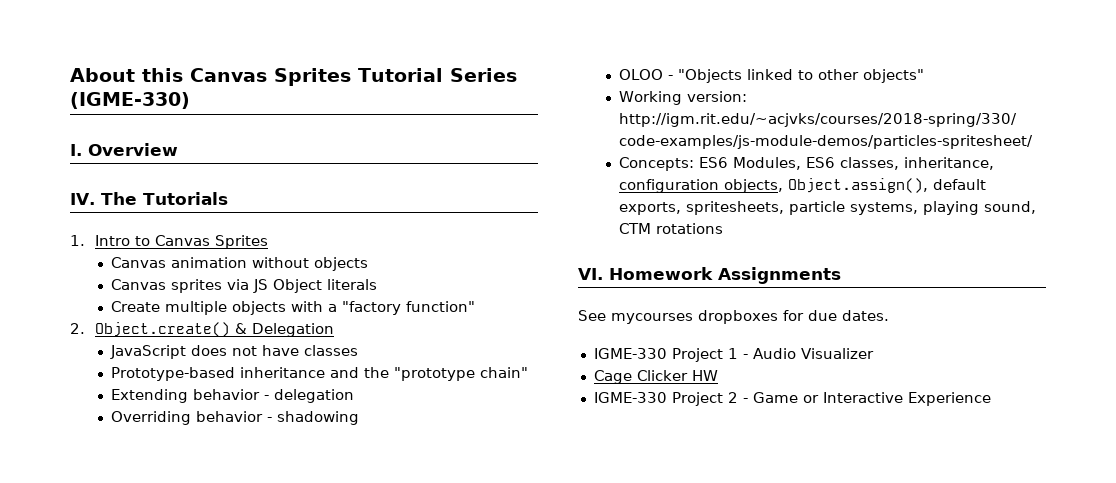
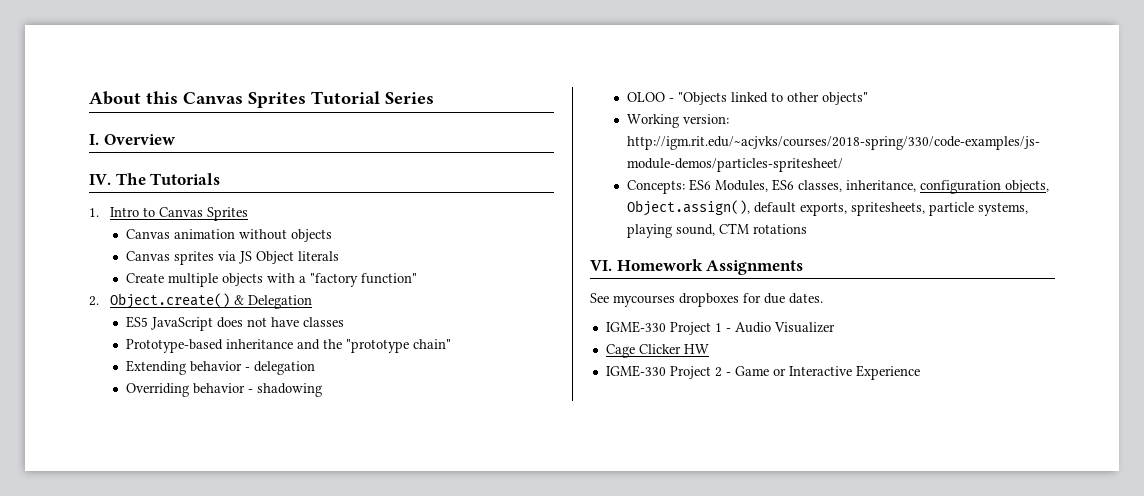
[70,92,190,109] (IGME-330) -> (434, 98) none
(335, 330) none -> [126,316,149,328] ES5

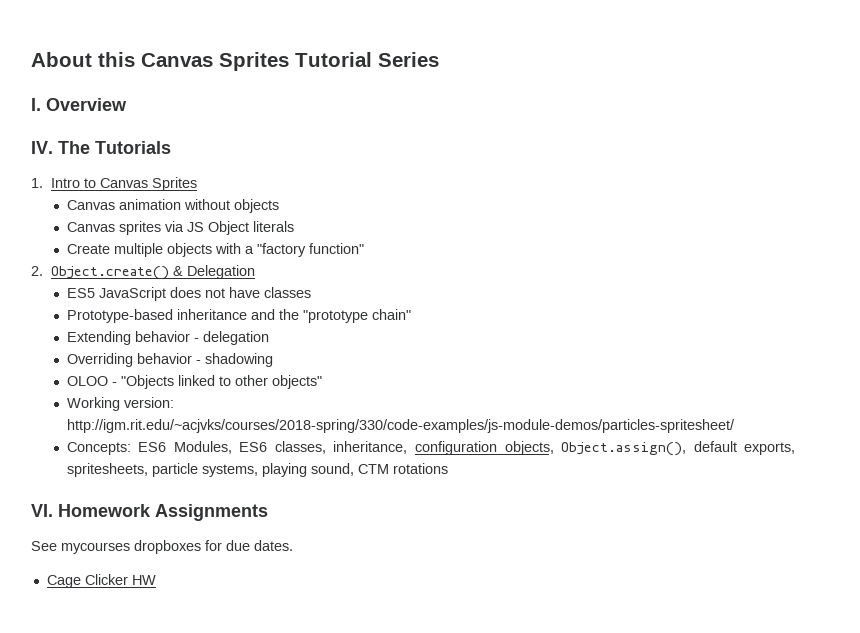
[605,321,835,335] [605,344,709,358] [605,365,920,380] IGME-330 Project 1 - Audio Visualizer // Cage Clicker HW // IGME-330 Project 2 - Game or Interactive Experience -> [46,574,156,588] Cage Clicker HW

